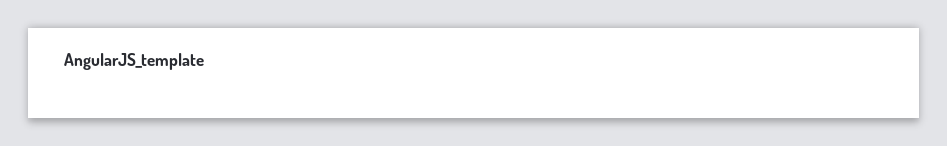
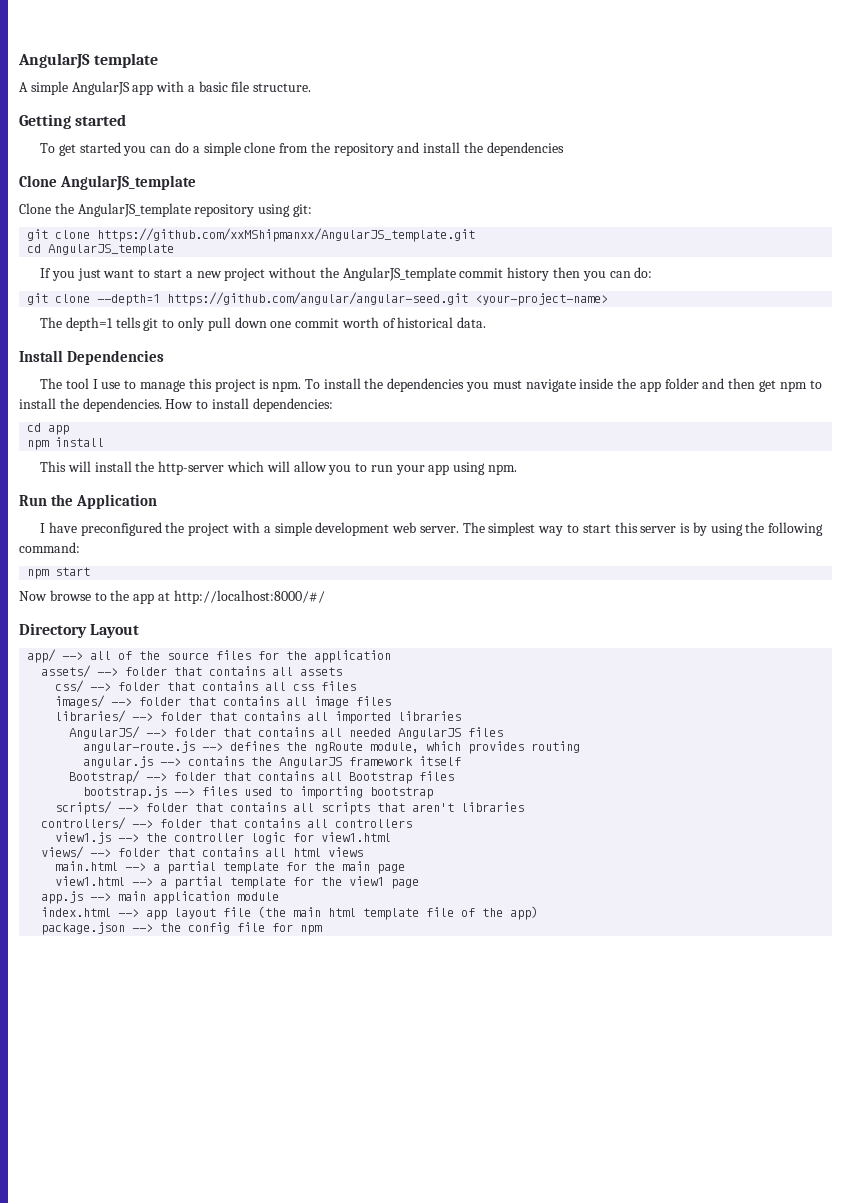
[64,53,204,70] AngularJS_template -> [18,53,159,69] [19,81,312,95] [19,114,127,129] [40,142,564,156] [19,175,196,191] [19,203,312,217] [27,228,476,242] [27,244,175,256] [40,267,653,281] [27,292,609,306] [40,317,487,331] [19,350,164,365] [40,378,822,392] [19,398,333,412] [27,423,70,435] [27,437,105,450] [40,461,517,475] [19,494,157,509] [40,522,824,536] [19,542,80,553] [27,567,91,579] [19,590,325,604] [19,623,140,638] [27,649,392,663] [41,665,343,678] [55,680,357,693] [55,695,392,708] [55,710,462,724] [69,726,504,739] [83,741,581,754] [83,756,462,768] [69,770,455,784] [83,786,434,799] [55,801,525,815] [41,817,413,830] [55,832,392,844] [41,846,364,859] [55,861,406,874] [55,876,420,889] [41,891,280,904] [41,906,539,920] [41,922,323,935] AngularJS template // A simple AngularJS app with a basic file structure. // Getting started // To get started you can do a simple clone from the repository and install the dependencies // Clone AngularJS_template // Clone the AngularJS_template repository using git: // git clone https://github.com/xxMShipmanxx/AngularJS_template.git // cd AngularJS_template // If you just want to start a new project without the AngularJS_template commit history then you can do: // git clone --depth=1 https://github.com/angular/angular-seed.git <your-project-name> // The depth=1 tells git to only pull down one commit worth of historical data. // Install Dependencies // The tool I use to manage this project is npm. To install the dependencies you must navigate inside the app folder and then get npm to install the dependencies. How to install dependencies: // cd app // npm install // This will install the http-server which will allow you to run your app using npm. // Run the Application // I have preconfigured the project with a simple development web server. The simplest way to start this server is by using the following command: // npm start // Now browse to the app at http://localhost:8000/#/ // Directory Layout // app/ --> all of the source files for the application // assets/ --> folder that contains all assets // css/ --> folder that contains all css files // images/ --> folder that contains all image files // libraries/ --> folder that contains all imported libraries // AngularJS/ --> folder that contains all needed AngularJS files // angular-route.js --> defines the ngRoute module, which provides routing // angular.js --> contains the AngularJS framework itself // Bootstrap/ --> folder that contains all Bootstrap files // bootstrap.js --> files used to importing bootstrap // scripts/ --> folder that contains all scripts that aren't libraries // controllers/ --> folder that contains all controllers // view1.js --> the controller logic for view1.html // views/ --> folder that contains all html views // main.html --> a partial template for the main page // view1.html --> a partial template for the view1 page // app.js --> main application module // index.html --> app layout file (the main html template file of the app) // package.json --> the config file for npm

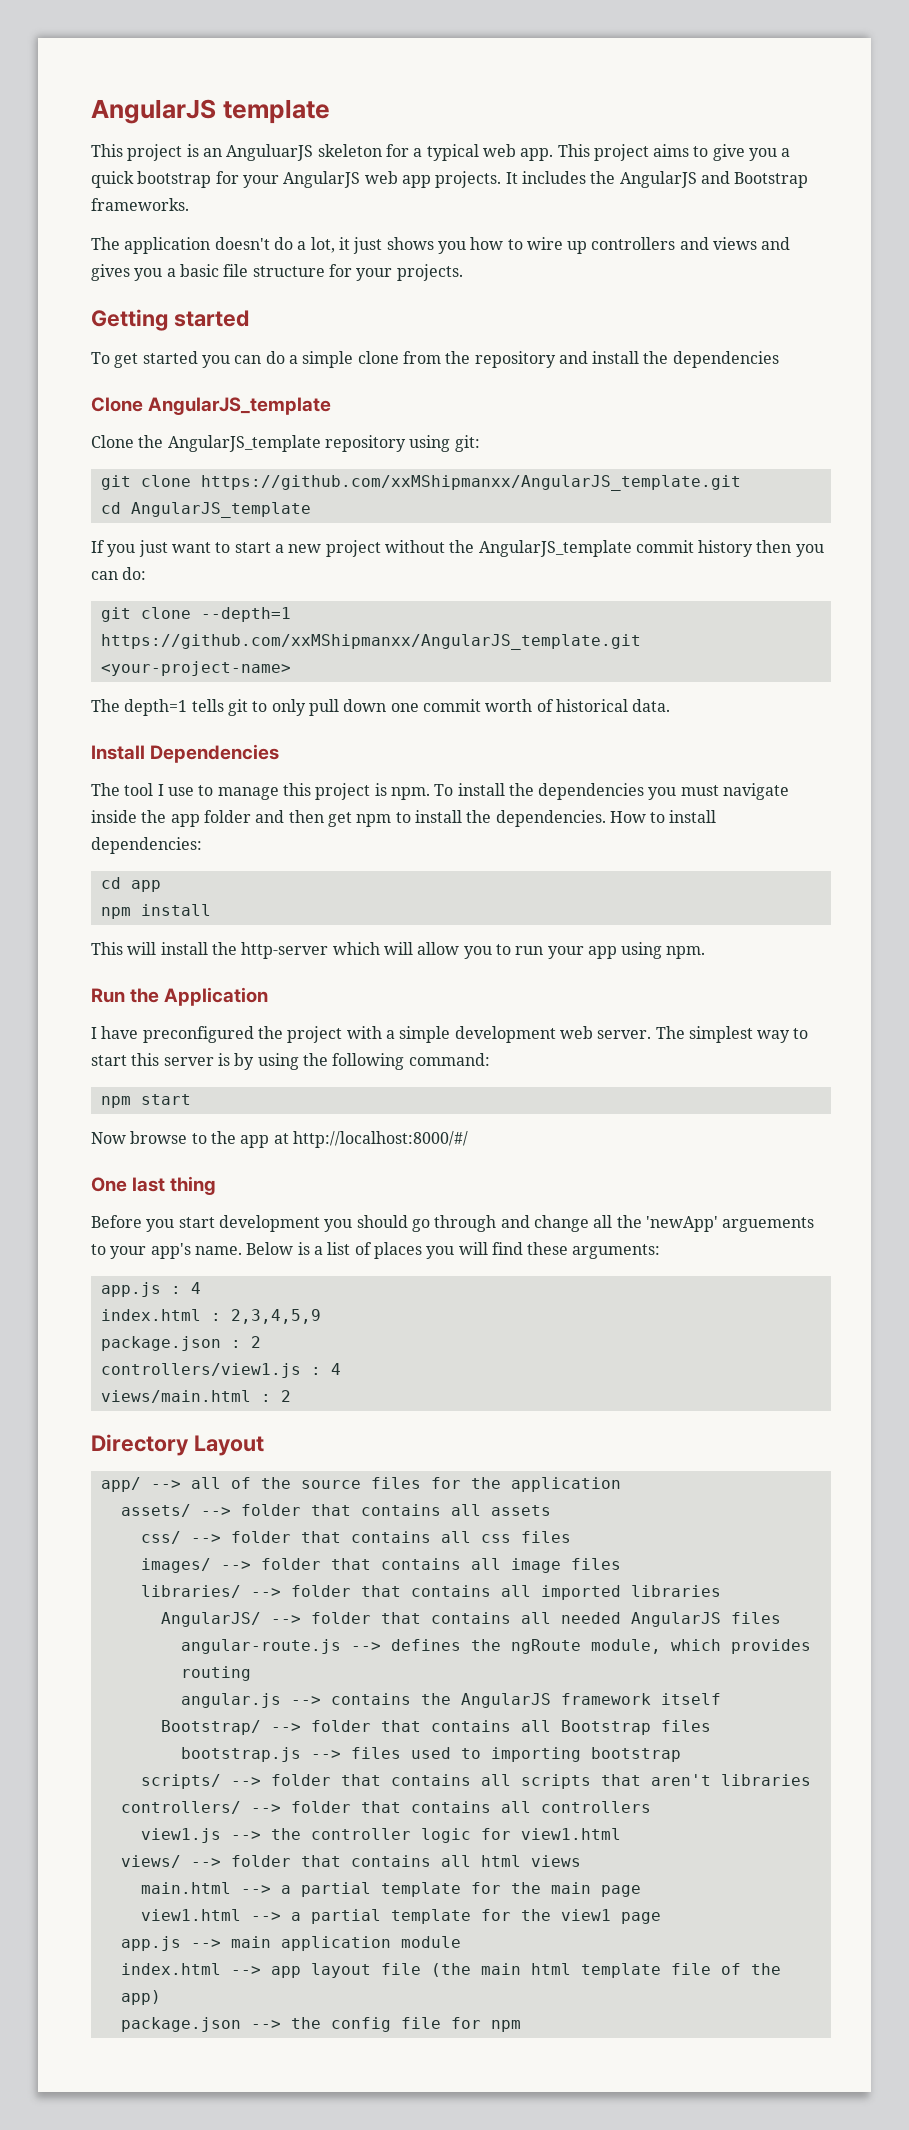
[19,81,312,95] A simple AngularJS app with a basic file structure. -> [91,144,791,161] [91,171,809,188] [91,198,189,211] [91,237,791,254] [91,264,463,281] This project is an AnguluarJS skeleton for a typical web app. This project aims to give you a quick bootstrap for your AngularJS web app projects. It includes the AngularJS and Bootstrap frameworks. // The application doesn't do a lot, it just shows you how to wire up controllers and views and gives you a basic file structure for your projects.
[167,292,469,306] https://github.com/angular/angular-seed.git -> [100,634,641,650] https://github.com/xxMShipmanxx/AngularJS_template.git
(325, 597) none -> [91,1176,217,1195] [91,1215,815,1232] [91,1242,661,1259] [100,1282,201,1297] [100,1309,321,1324] [100,1336,261,1351] [100,1363,341,1378] [100,1390,291,1403] // One last thing // Before you start development you should go through and change all the 'newApp' arguements to your app's name. Below is a list of places you will find these arguments: // app.js : 4 // index.html : 2,3,4,5,9 // package.json : 2 // controllers/view1.js : 4 // views/main.html : 2

